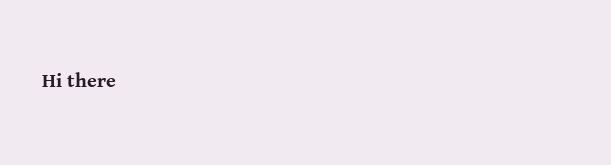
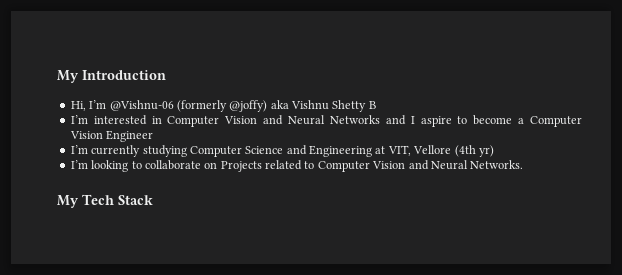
[42,72,117,87] Hi there -> [57,70,166,83] [70,100,376,112] [70,115,582,127] [69,130,154,142] [70,145,494,157] [70,160,524,172] [57,194,153,208] My Introduction // Hi, I’m @Vishnu-06 (formerly @joffy) aka Vishnu Shetty B // I’m interested in Computer Vision and Neural Networks and I aspire to become a Computer Vision Engineer // I’m currently studying Computer Science and Engineering at VIT, Vellore (4th yr) // I’m looking to collaborate on Projects related to Computer Vision and Neural Networks. // My Tech Stack

